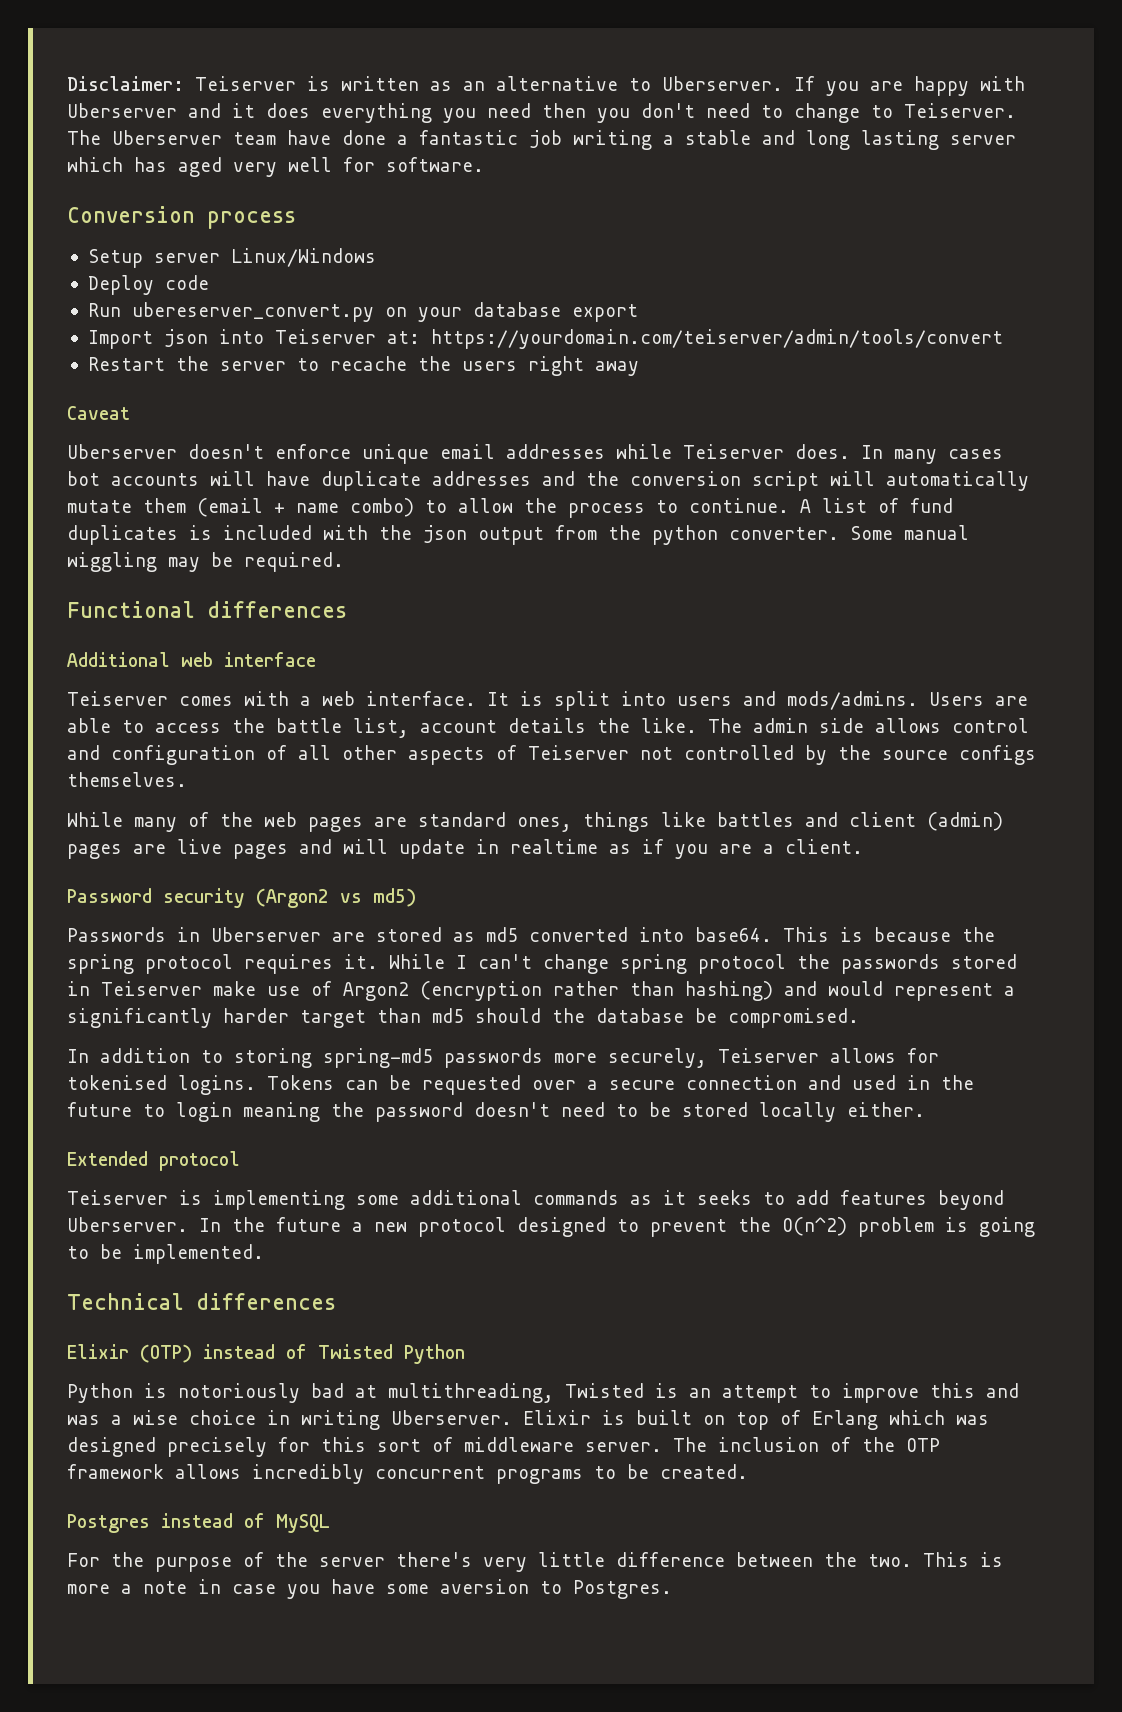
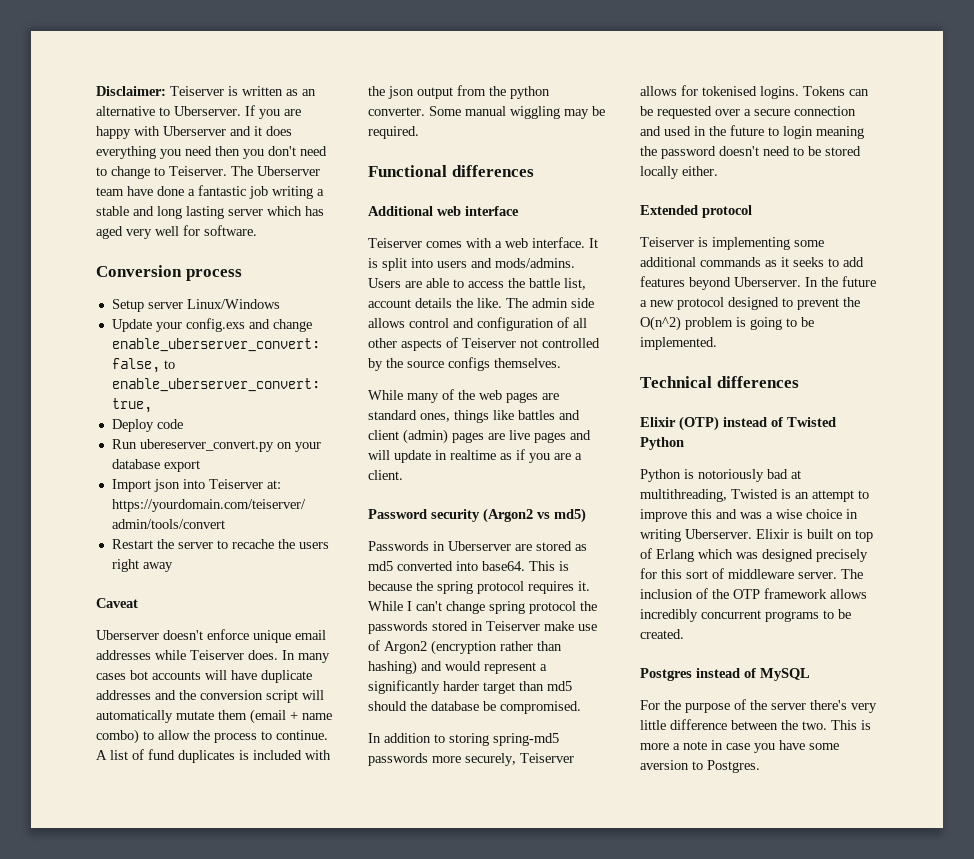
(376, 257) none -> [111,318,312,332] [111,338,320,352] [111,358,175,373] [111,378,320,392] [111,398,152,413] // Update your config.exs and change enable_uberserver_convert: false, to enable_uberserver_convert: true,

